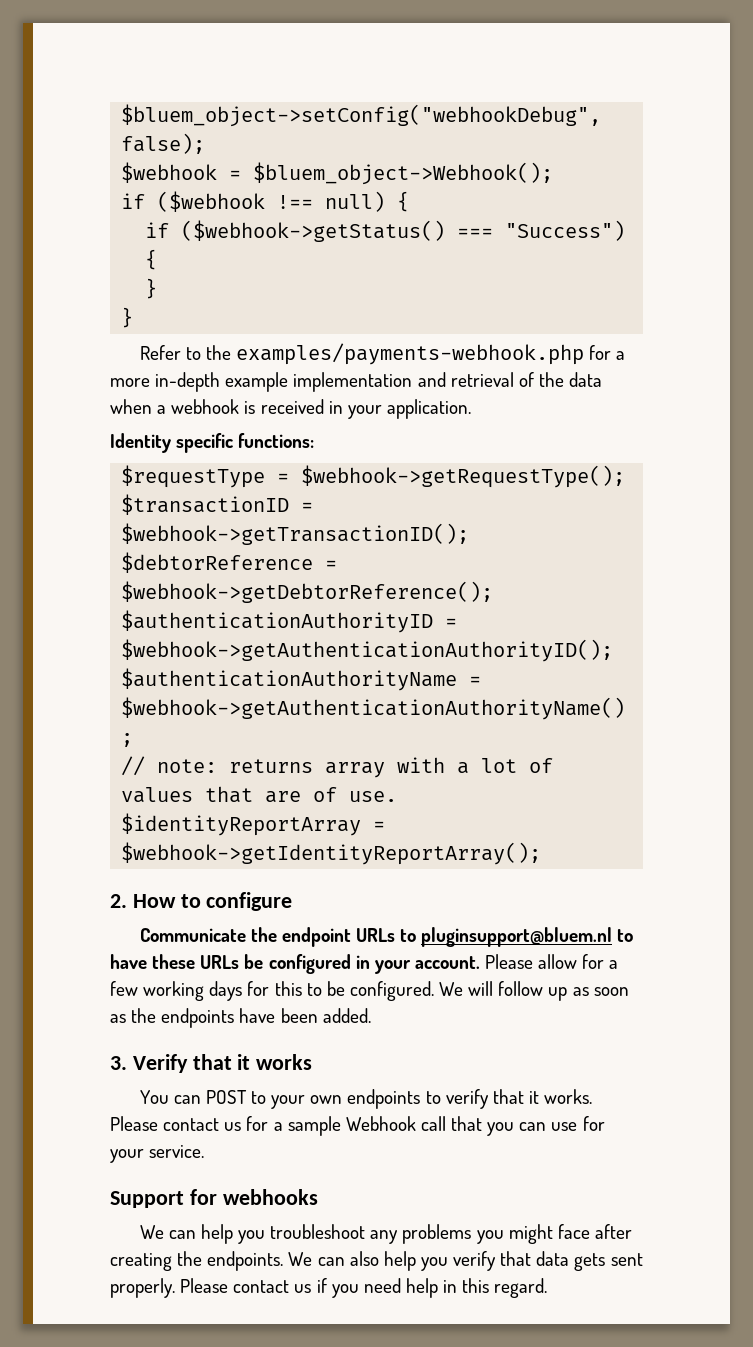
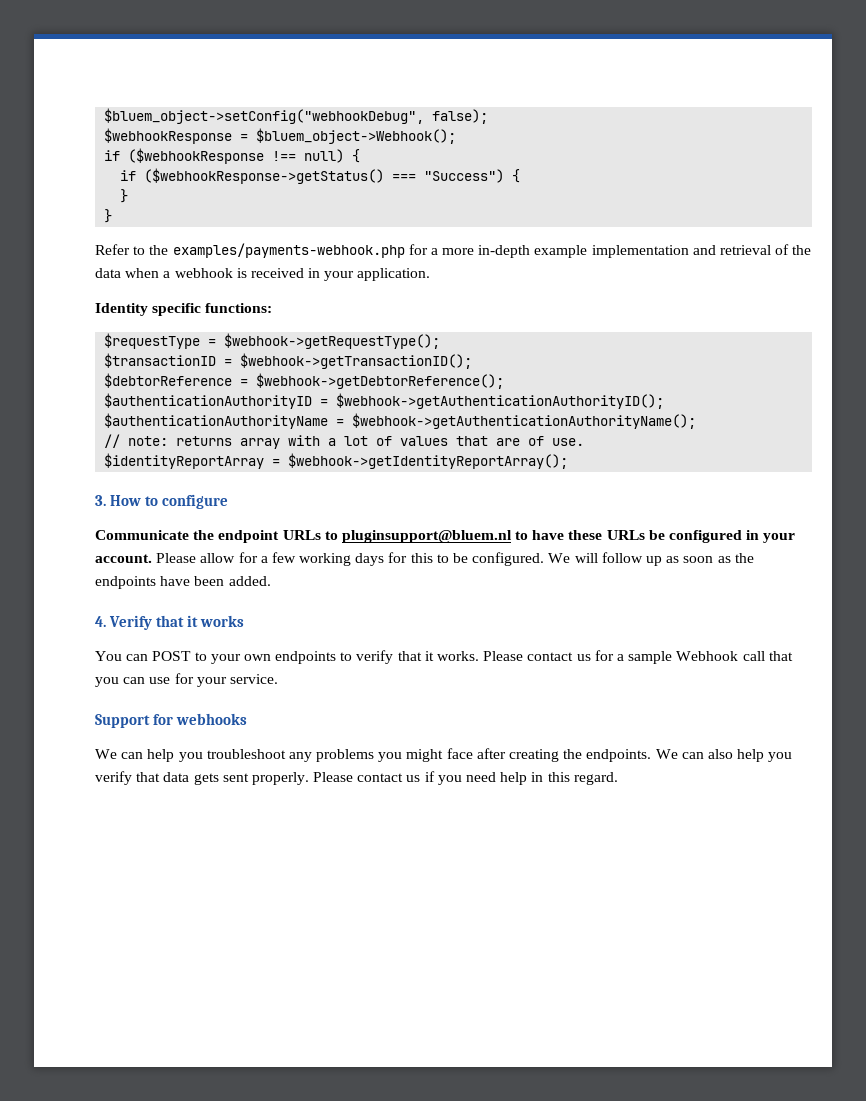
[121,162,218,183] $webhook -> [104,128,233,144] $webhookResponse
[157,191,266,212] ($webhook -> [128,148,265,164] ($webhookResponse
[181,220,446,242] ($webhook->getStatus() -> [144,168,385,184] ($webhookResponse->getStatus()
[110,894,127,908] 2. -> [95,495,106,506] 3.
[110,1056,127,1070] 3. -> [95,616,106,627] 4.

